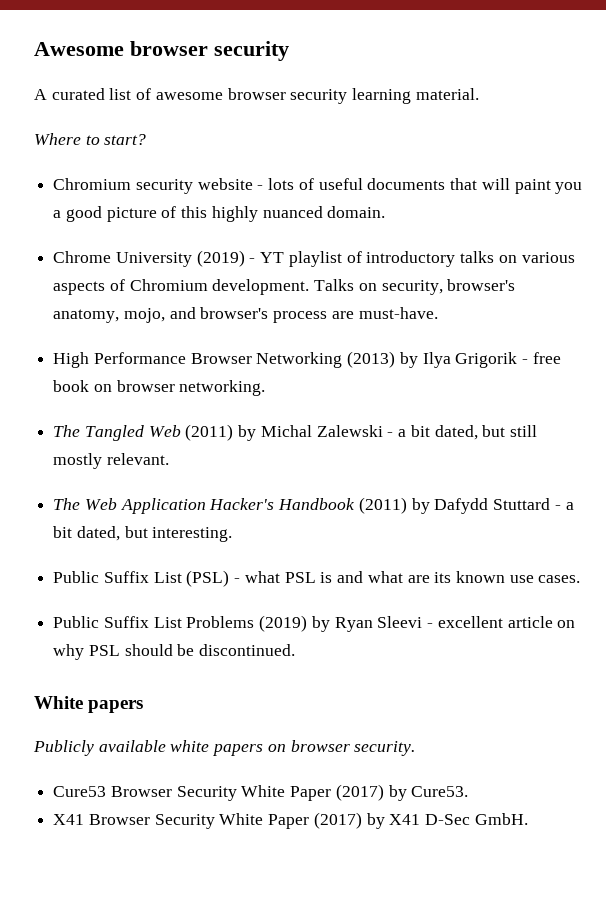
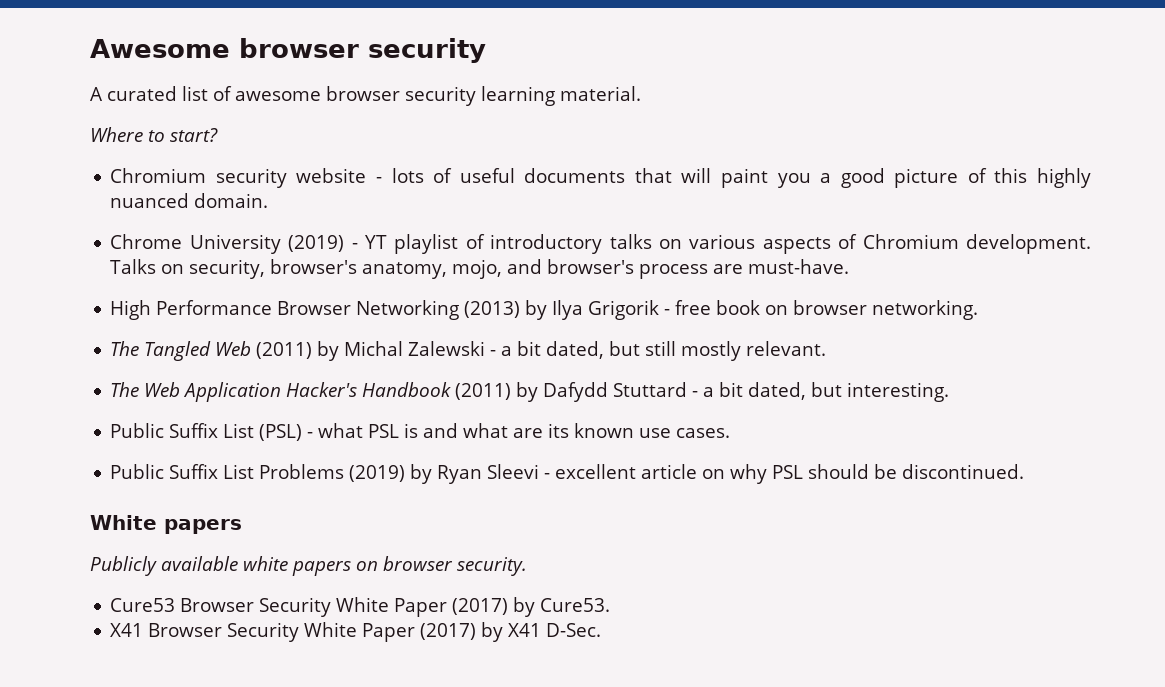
[425,813,528,825] D-Sec GmbH. -> [546,623,602,637] D-Sec.

